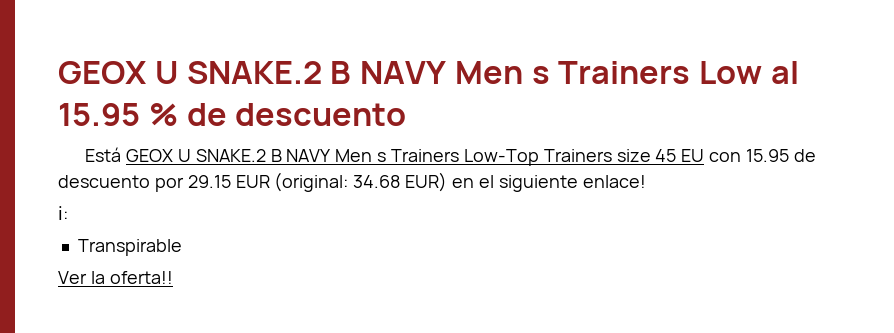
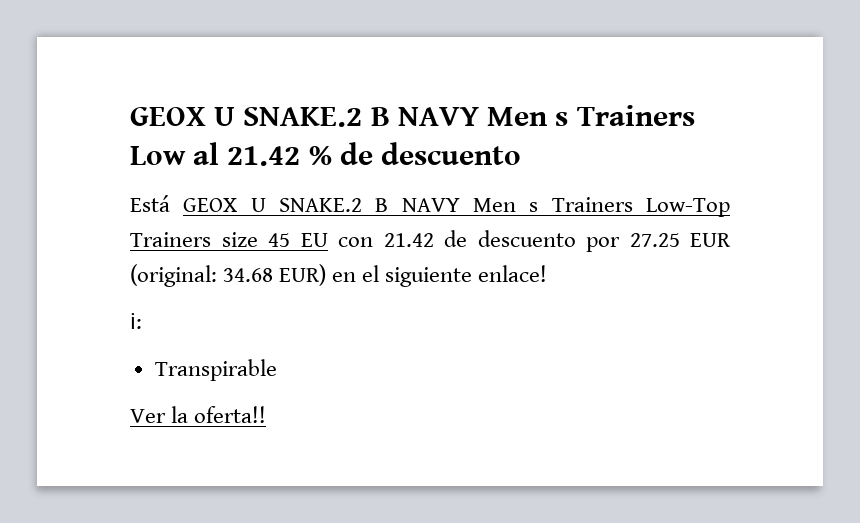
[58,103,140,126] 15.95 -> [227,146,301,166] 21.42
[746,149,790,162] 15.95 -> [383,233,434,247] 21.42
[187,175,231,188] 29.15 -> [629,233,680,247] 27.25

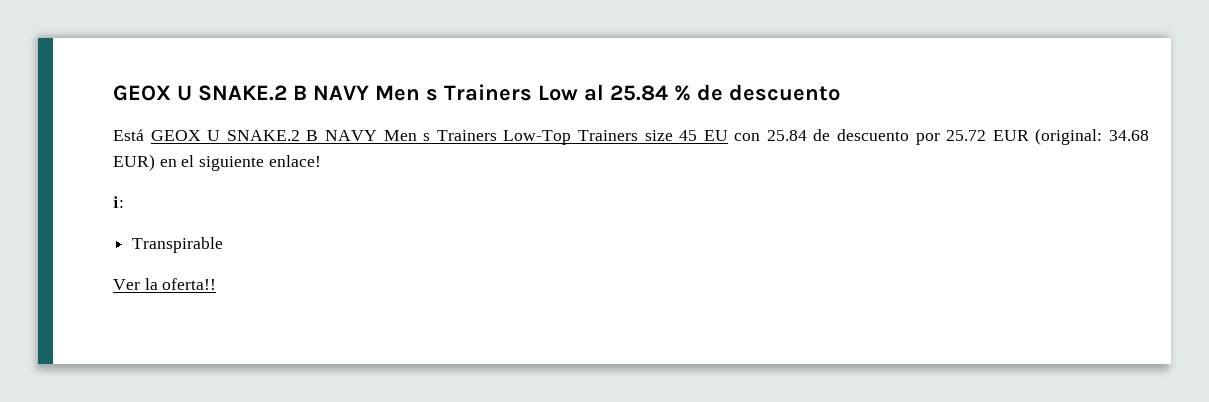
[227,146,301,166] 21.42 -> [610,85,668,101] 25.84
[383,233,434,247] 21.42 -> [766,130,807,141] 25.84
[629,233,680,247] 27.25 -> [946,130,987,141] 25.72

